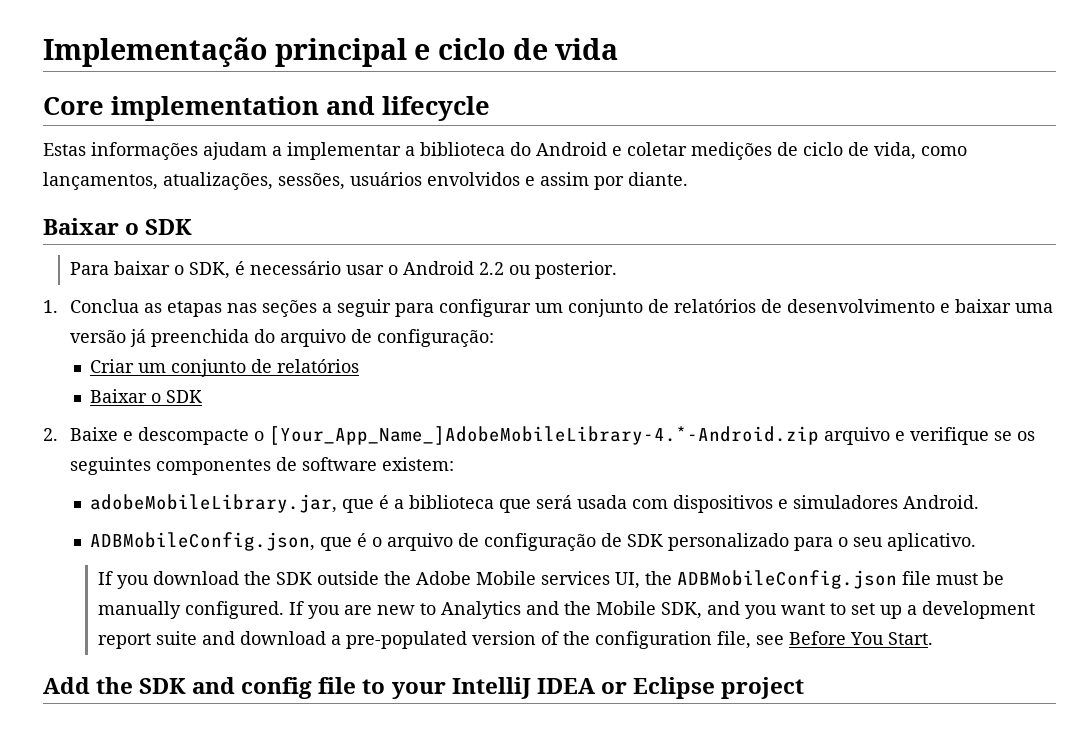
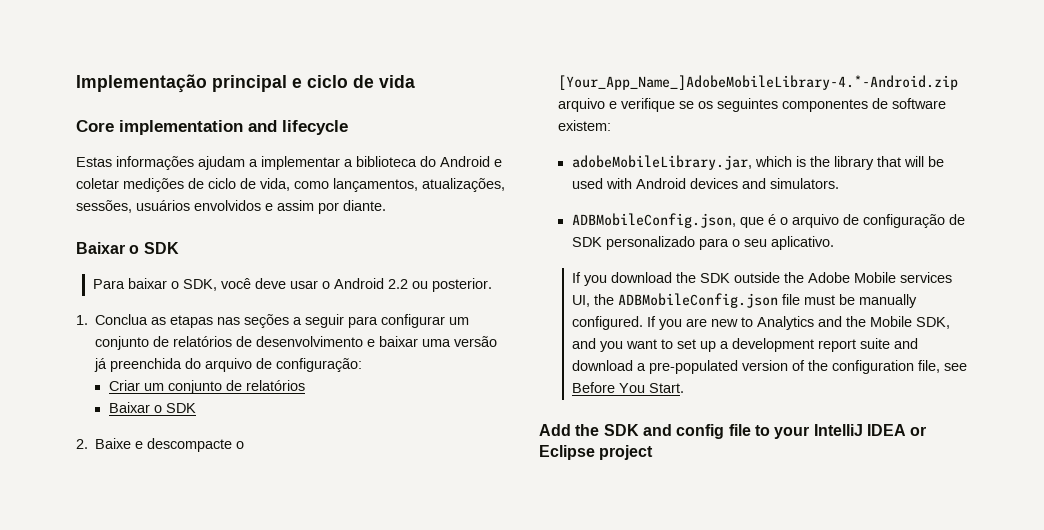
[235,261,342,275] é necessário -> [220,278,286,289] você deve
[342,495,980,513] que é a biblioteca que será usada com dispositivos e simuladores Android. -> [754,156,944,170] [571,178,839,189] which is the library that will be used with Android devices and simulators.

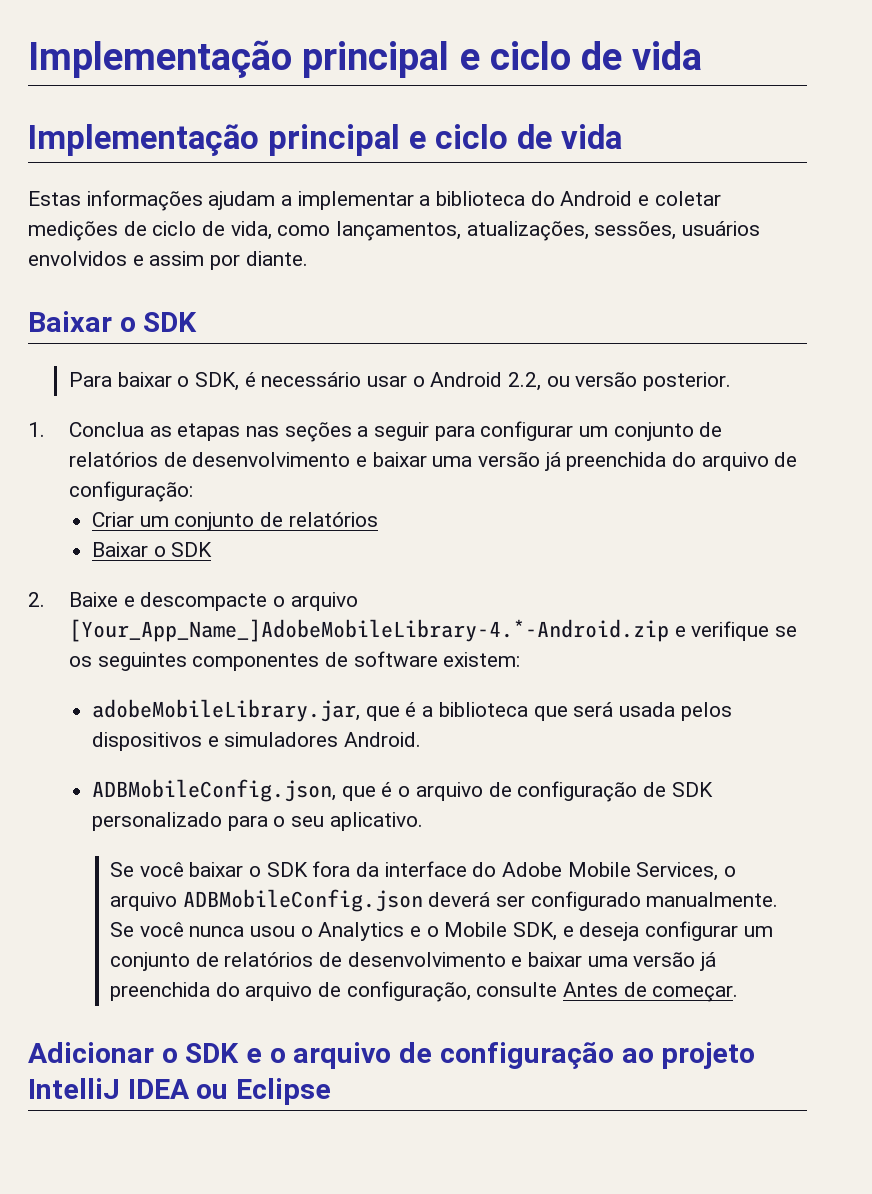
[76,74,415,93] [76,120,348,135] Implementação principal e ciclo de vida // Core implementation and lifecycle -> [28,40,703,78] [28,124,622,156] Implementação principal e ciclo de vida // Implementação principal e ciclo de vida
[220,278,286,289] você deve -> [244,372,362,387] é necessário
[387,279,428,289] 2.2 ou -> [508,372,638,391] 2.2, ou versão
[558,75,959,90] [558,98,606,112] [Your_App_Name_]AdobeMobileLibrary-4.*-Android.zip arquivo -> [290,592,358,611] [69,619,670,642] arquivo [Your_App_Name_]AdobeMobileLibrary-4.*-Android.zip
[754,156,944,170] [571,178,839,189] which is the library that will be used with Android devices and simulators. -> [365,702,732,721] [92,732,422,751] que é a biblioteca que será usada pelos dispositivos e simuladores Android.
[572,272,953,286] [572,293,918,308] [572,316,951,330] [572,338,919,352] [572,360,968,374] [572,382,685,393] [539,424,927,439] [539,445,654,460] If you download the SDK outside the Adobe Mobile services UI, the ADBMobileConfig.json file must be manually configured. If you are new to Analytics and the Mobile SDK, and you want to set up a development report suite and download a pre-populated version of the configuration file, see Before You Start. // Add the SDK and config file to your IntelliJ IDEA or Eclipse project -> [110,861,737,881] [110,889,779,912] [110,921,773,941] [110,952,717,971] [110,981,739,1002] [28,1042,756,1069] [28,1078,332,1105] Se você baixar o SDK fora da interface do Adobe Mobile Services, o arquivo ADBMobileConfig.json deverá ser configurado manualmente. Se você nunca usou o Analytics e o Mobile SDK, e deseja configurar um conjunto de relatórios de desenvolvimento e baixar uma versão já preenchida do arquivo de configuração, consulte Antes de começar. // Adicionar o SDK e o arquivo de configuração ao projeto IntelliJ IDEA ou Eclipse

